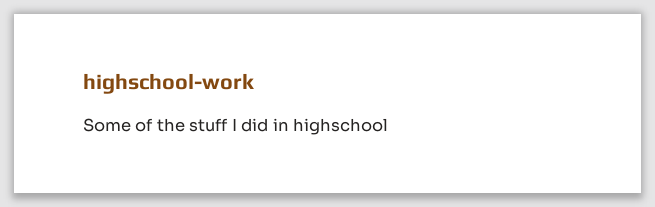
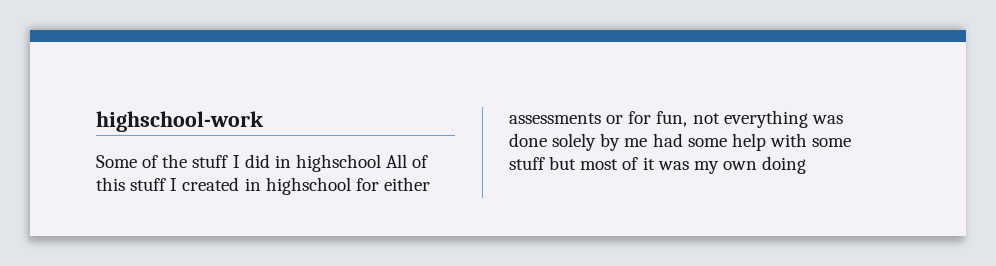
(389, 126) none -> [386,154,429,168] [96,177,430,195] [509,110,843,128] [509,133,852,151] [509,156,807,174] All of this stuff I created in highschool for either assessments or for fun, not everything was done solely by me had some help with some stuff but most of it was my own doing

